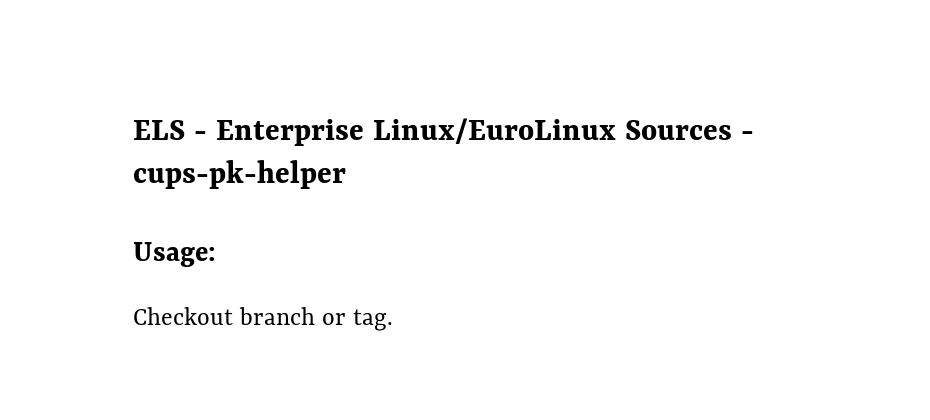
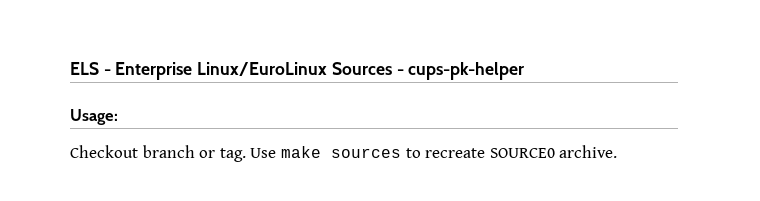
(394, 320) none -> [250,145,618,158] Use make sources to recreate SOURCE0 archive.

